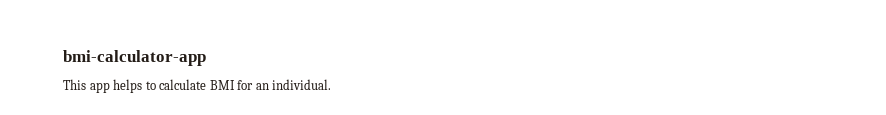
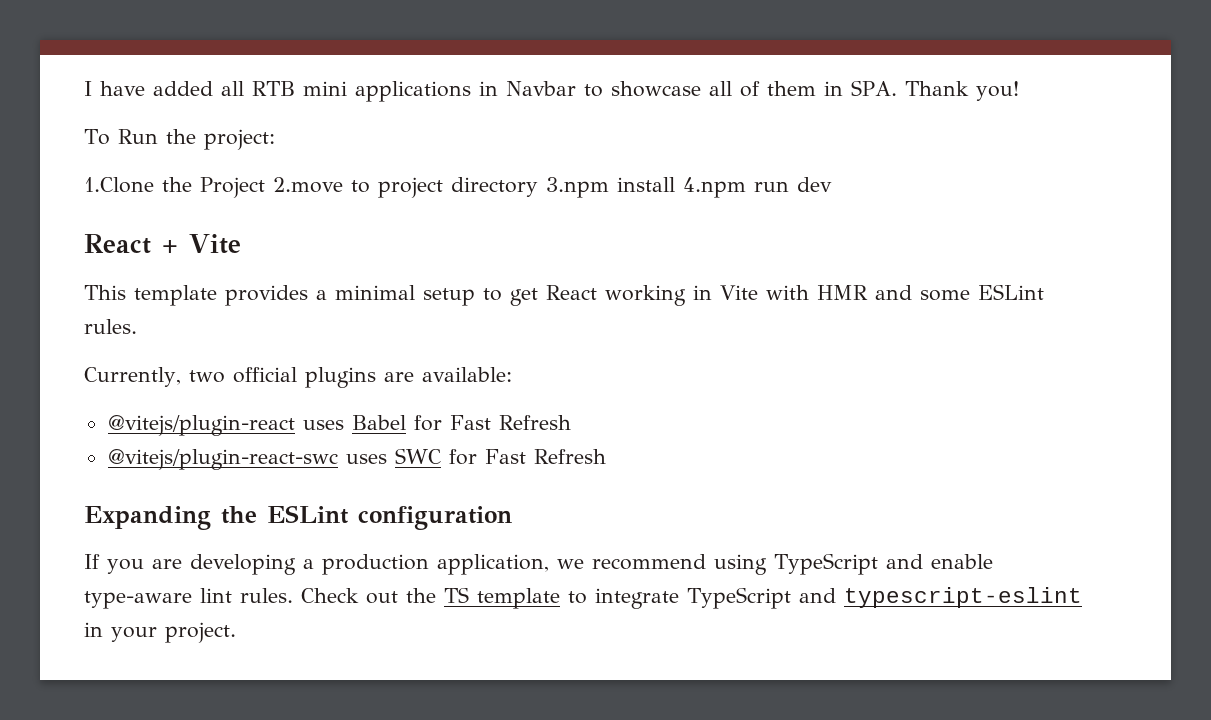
[63,50,206,66] [63,79,332,93] bmi-calculator-app // This app helps to calculate BMI for an individual. -> [84,80,1019,102] [84,129,275,150] [84,177,832,198] [84,234,241,254] [84,284,1044,306] [84,319,137,334] [84,367,512,388] [107,415,571,436] [107,448,606,470] [84,505,512,530] [84,553,993,575] [84,587,1082,609] [84,622,236,643] I have added all RTB mini applications in Navbar to showcase all of them in SPA. Thank you! // To Run the project: // 1.Clone the Project 2.move to project directory 3.npm install 4.npm run dev // React + Vite // This template provides a minimal setup to get React working in Vite with HMR and some ESLint rules. // Currently, two official plugins are available: // @vitejs/plugin-react uses Babel for Fast Refresh // @vitejs/plugin-react-swc uses SWC for Fast Refresh // Expanding the ESLint configuration // If you are developing a production application, we recommend using TypeScript and enable type-aware lint rules. Check out the TS template to integrate TypeScript and typescript-eslint in your project.

